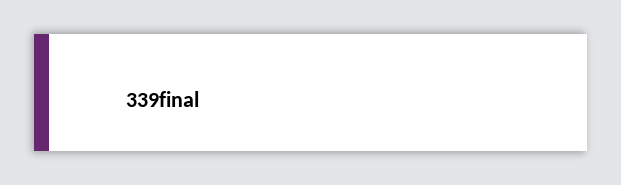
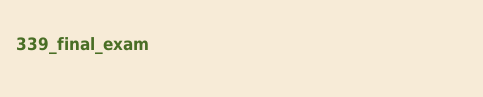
[126,91,199,107] 339final -> [16,37,149,55] 339_final_exam

